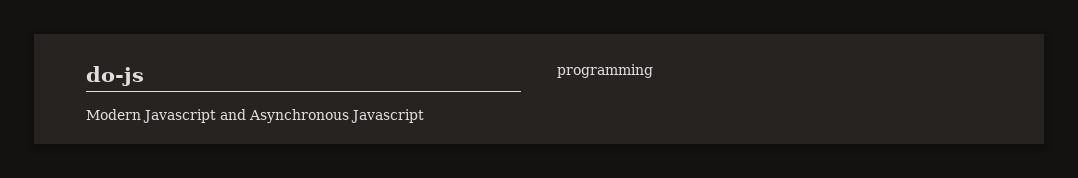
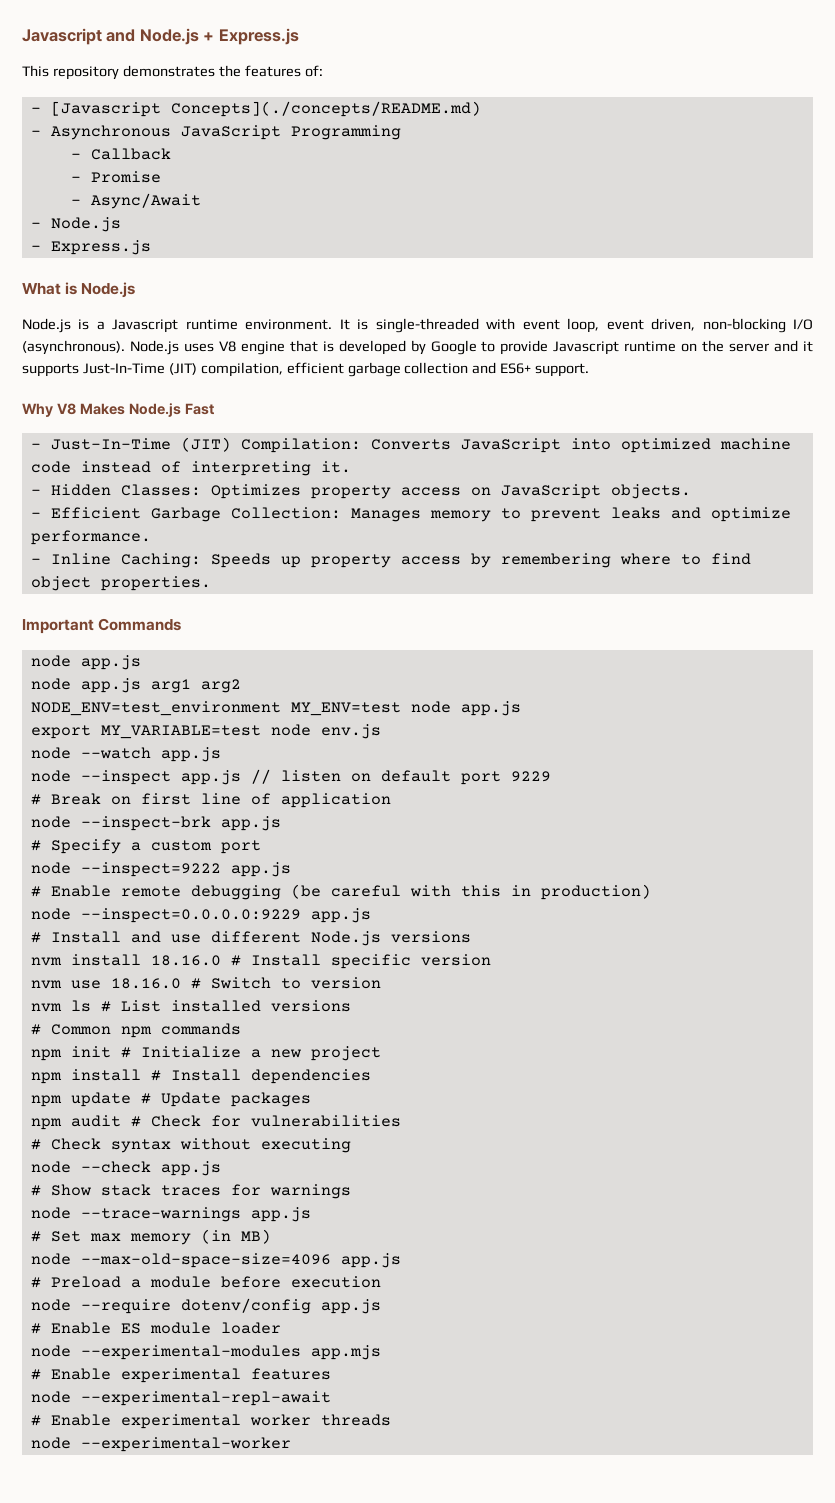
[86,66,144,86] [86,109,424,123] [557,64,653,78] do-js // Modern Javascript and Asynchronous Javascript programming -> [22,28,299,45] [22,65,323,80] [30,101,481,117] [30,125,401,140] [70,148,171,160] [70,171,161,183] [70,193,201,209] [30,217,121,232] [30,240,151,255] [22,282,136,298] [22,318,813,333] [22,340,814,355] [22,362,590,377] [22,403,214,417] [30,437,791,453] [30,461,351,476] [30,484,691,499] [30,507,791,522] [30,530,151,545] [30,553,751,568] [30,576,211,591] [22,618,182,634] [30,655,141,670] [30,678,241,693] [30,701,521,716] [30,724,381,739] [30,747,221,762] [30,769,551,785] [30,793,391,808] [30,816,281,831] [30,839,261,854] [30,862,291,877] [30,884,651,900] [30,908,371,923] [30,931,471,946] [30,954,491,969] [30,977,381,989] [30,1000,351,1012] [30,1023,241,1038] [30,1046,381,1061] [30,1069,371,1084] [30,1092,311,1107] [30,1115,401,1130] [30,1138,351,1153] [30,1161,221,1176] [30,1184,351,1199] [30,1207,311,1222] [30,1229,271,1245] [30,1253,401,1268] [30,1276,381,1288] [30,1298,381,1314] [30,1322,281,1334] [30,1345,381,1360] [30,1368,331,1383] [30,1391,331,1406] [30,1414,391,1429] [30,1437,291,1452] Javascript and Node.js + Express.js // This repository demonstrates the features of: // - [Javascript Concepts](./concepts/README.md) // - Asynchronous JavaScript Programming // - Callback // - Promise // - Async/Await // - Node.js // - Express.js // What is Node.js // Node.js is a Javascript runtime environment. It is single-threaded with event loop, event driven, non-blocking I/O (asynchronous). Node.js uses V8 engine that is developed by Google to provide Javascript runtime on the server and it supports Just-In-Time (JIT) compilation, efficient garbage collection and ES6+ support. // Why V8 Makes Node.js Fast // - Just-In-Time (JIT) Compilation: Converts JavaScript into optimized machine code instead of interpreting it. // - Hidden Classes: Optimizes property access on JavaScript objects. // - Efficient Garbage Collection: Manages memory to prevent leaks and optimize performance. // - Inline Caching: Speeds up property access by remembering where to find object properties. // Important Commands // node app.js // node app.js arg1 arg2 // NODE_ENV=test_environment MY_ENV=test node app.js // export MY_VARIABLE=test node env.js // node --watch app.js // node --inspect app.js // listen on default port 9229 // # Break on first line of application // node --inspect-brk app.js // # Specify a custom port // node --inspect=9222 app.js // # Enable remote debugging (be careful with this in production) // node --inspect=0.0.0.0:9229 app.js // # Install and use different Node.js versions // nvm install 18.16.0 # Install specific version // nvm use 18.16.0 # Switch to version // nvm ls # List installed versions // # Common npm commands // npm init # Initialize a new project // npm install # Install dependencies // npm update # Update packages // npm audit # Check for vulnerabilities // # Check syntax without executing // node --check app.js // # Show stack traces for warnings // node --trace-warnings app.js // # Set max memory (in MB) // node --max-old-space-size=4096 app.js // # Preload a module before execution // node --require dotenv/config app.js // # Enable ES module loader // node --experimental-modules app.mjs // # Enable experimental features // node --experimental-repl-await // # Enable experimental worker threads // node --experimental-worker

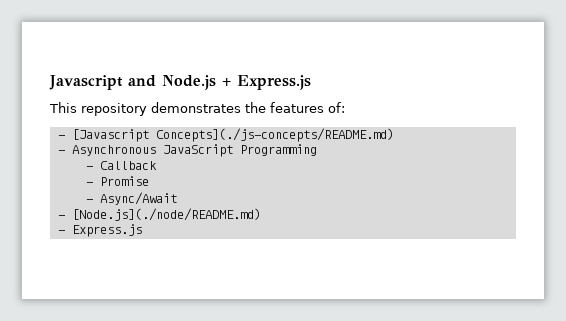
[170,101,481,117] Concepts](./concepts/README.md) -> [155,128,394,142] Concepts](./js-concepts/README.md)
[50,217,121,232] Node.js -> [71,208,261,221] [Node.js](./node/README.md)
[22,282,136,298] [22,318,813,333] [22,340,814,355] [22,362,590,377] [22,403,214,417] [30,437,791,453] [30,461,351,476] [30,484,691,499] [30,507,791,522] [30,530,151,545] [30,553,751,568] [30,576,211,591] [22,618,182,634] [30,655,141,670] [30,678,241,693] [30,701,521,716] [30,724,381,739] [30,747,221,762] [30,769,551,785] [30,793,391,808] [30,816,281,831] [30,839,261,854] [30,862,291,877] [30,884,651,900] [30,908,371,923] [30,931,471,946] [30,954,491,969] [30,977,381,989] [30,1000,351,1012] [30,1023,241,1038] [30,1046,381,1061] [30,1069,371,1084] [30,1092,311,1107] [30,1115,401,1130] [30,1138,351,1153] [30,1161,221,1176] [30,1184,351,1199] [30,1207,311,1222] [30,1229,271,1245] [30,1253,401,1268] [30,1276,381,1288] [30,1298,381,1314] [30,1322,281,1334] [30,1345,381,1360] [30,1368,331,1383] [30,1391,331,1406] [30,1414,391,1429] [30,1437,291,1452] // What is Node.js // Node.js is a Javascript runtime environment. It is single-threaded with event loop, event driven, non-blocking I/O (asynchronous). Node.js uses V8 engine that is developed by Google to provide Javascript runtime on the server and it supports Just-In-Time (JIT) compilation, efficient garbage collection and ES6+ support. // Why V8 Makes Node.js Fast // - Just-In-Time (JIT) Compilation: Converts JavaScript into optimized machine code instead of interpreting it. // - Hidden Classes: Optimizes property access on JavaScript objects. // - Efficient Garbage Collection: Manages memory to prevent leaks and optimize performance. // - Inline Caching: Speeds up property access by remembering where to find object properties. // Important Commands // node app.js // node app.js arg1 arg2 // NODE_ENV=test_environment MY_ENV=test node app.js // export MY_VARIABLE=test node env.js // node --watch app.js // node --inspect app.js // listen on default port 9229 // # Break on first line of application // node --inspect-brk app.js // # Specify a custom port // node --inspect=9222 app.js // # Enable remote debugging (be careful with this in production) // node --inspect=0.0.0.0:9229 app.js // # Install and use different Node.js versions // nvm install 18.16.0 # Install specific version // nvm use 18.16.0 # Switch to version // nvm ls # List installed versions // # Common npm commands // npm init # Initialize a new project // npm install # Install dependencies // npm update # Update packages // npm audit # Check for vulnerabilities // # Check syntax without executing // node --check app.js // # Show stack traces for warnings // node --trace-warnings app.js // # Set max memory (in MB) // node --max-old-space-size=4096 app.js // # Preload a module before execution // node --require dotenv/config app.js // # Enable ES module loader // node --experimental-modules app.mjs // # Enable experimental features // node --experimental-repl-await // # Enable experimental worker threads // node --experimental-worker -> (142, 230) none

